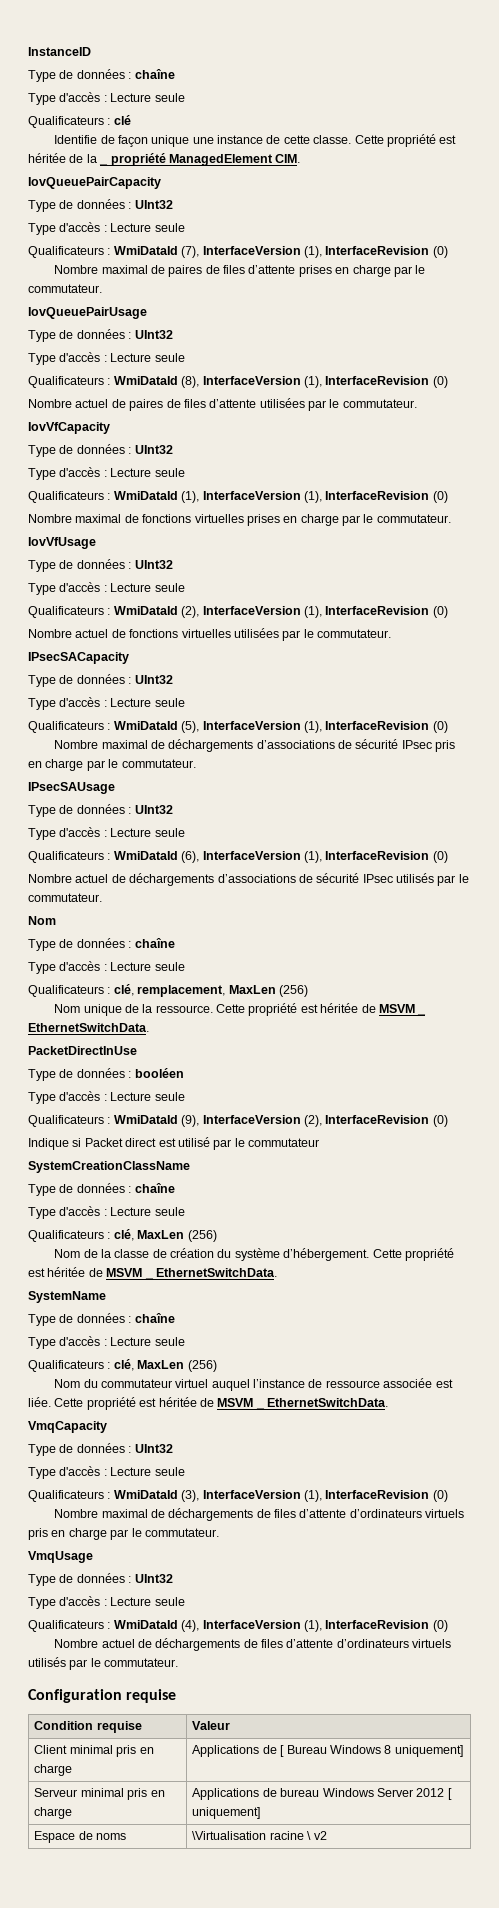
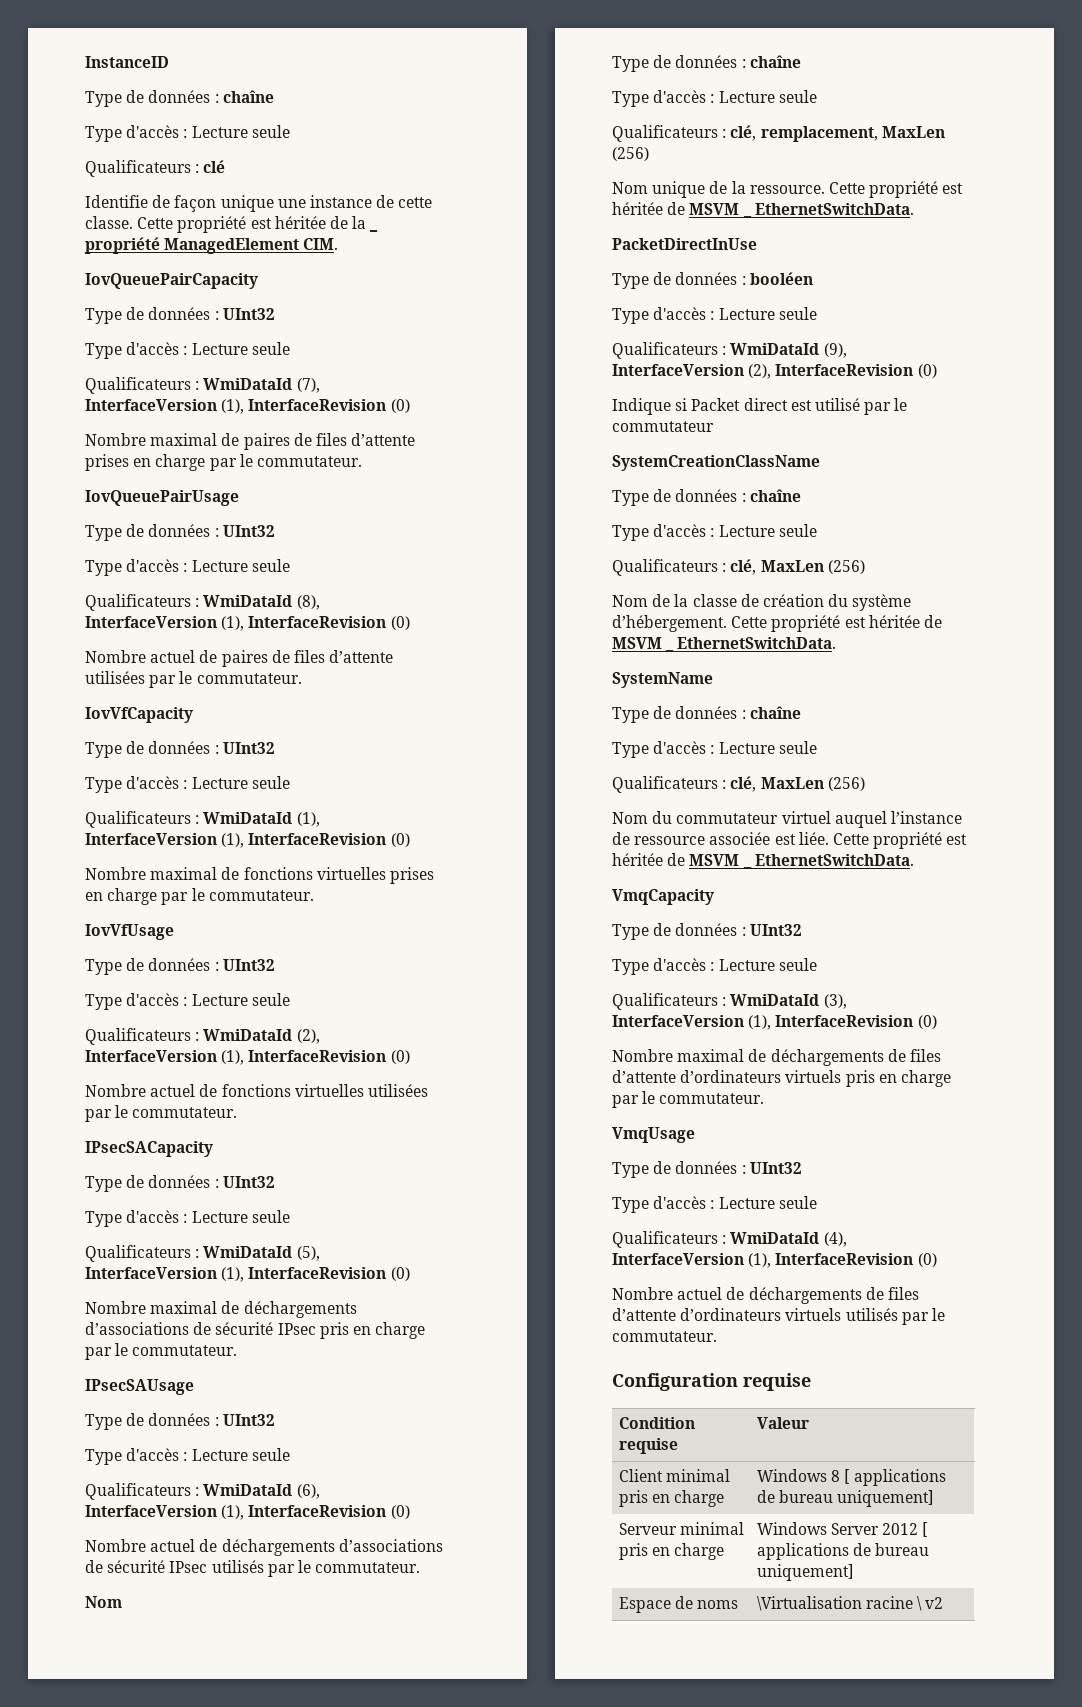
[192,1745,392,1757] Applications de [ Bureau Windows 8 -> [756,1469,947,1486] [756,1490,833,1503] Windows 8 [ applications de bureau
[192,1788,320,1800] Applications de bureau -> (725, 1551) none
(452, 1794) none -> [756,1543,930,1560] applications de bureau

